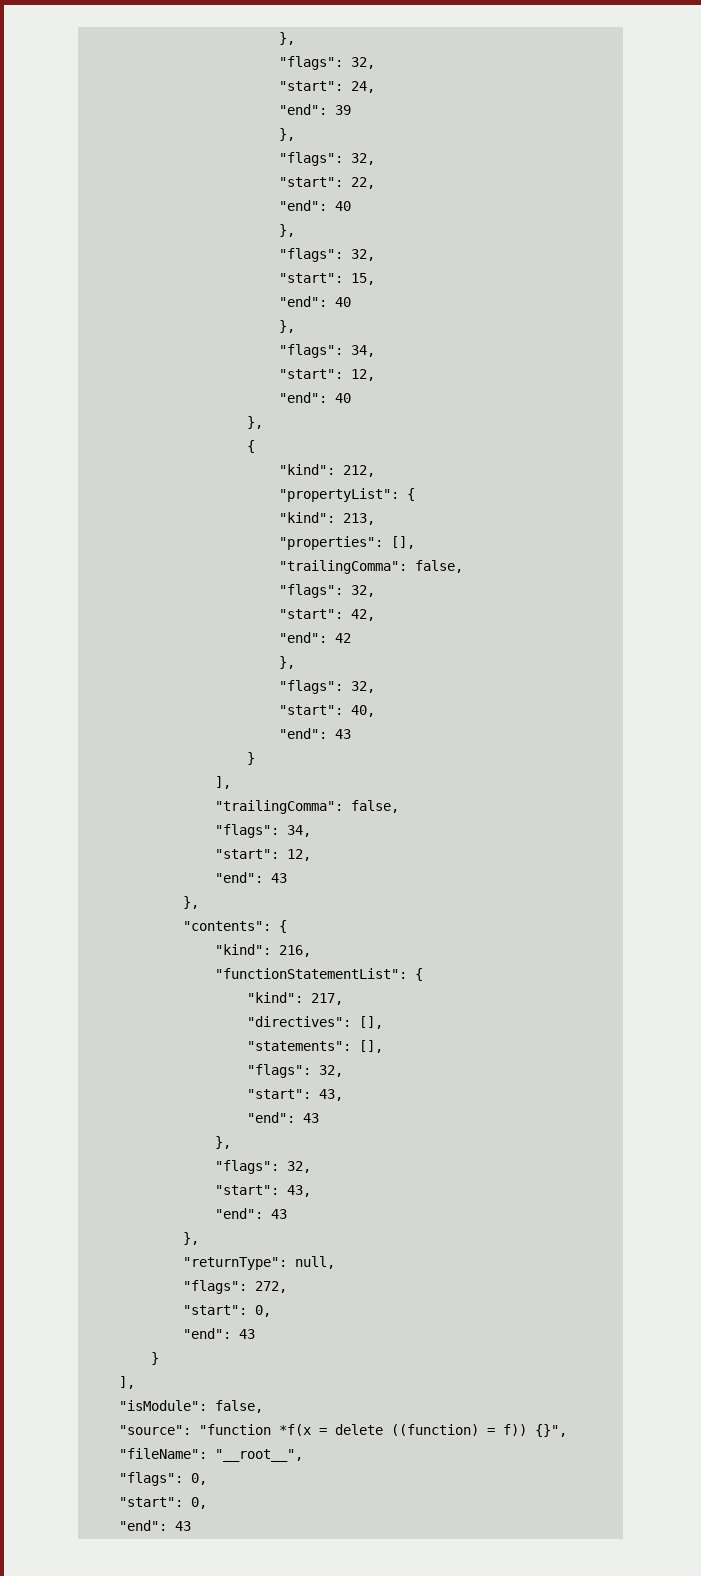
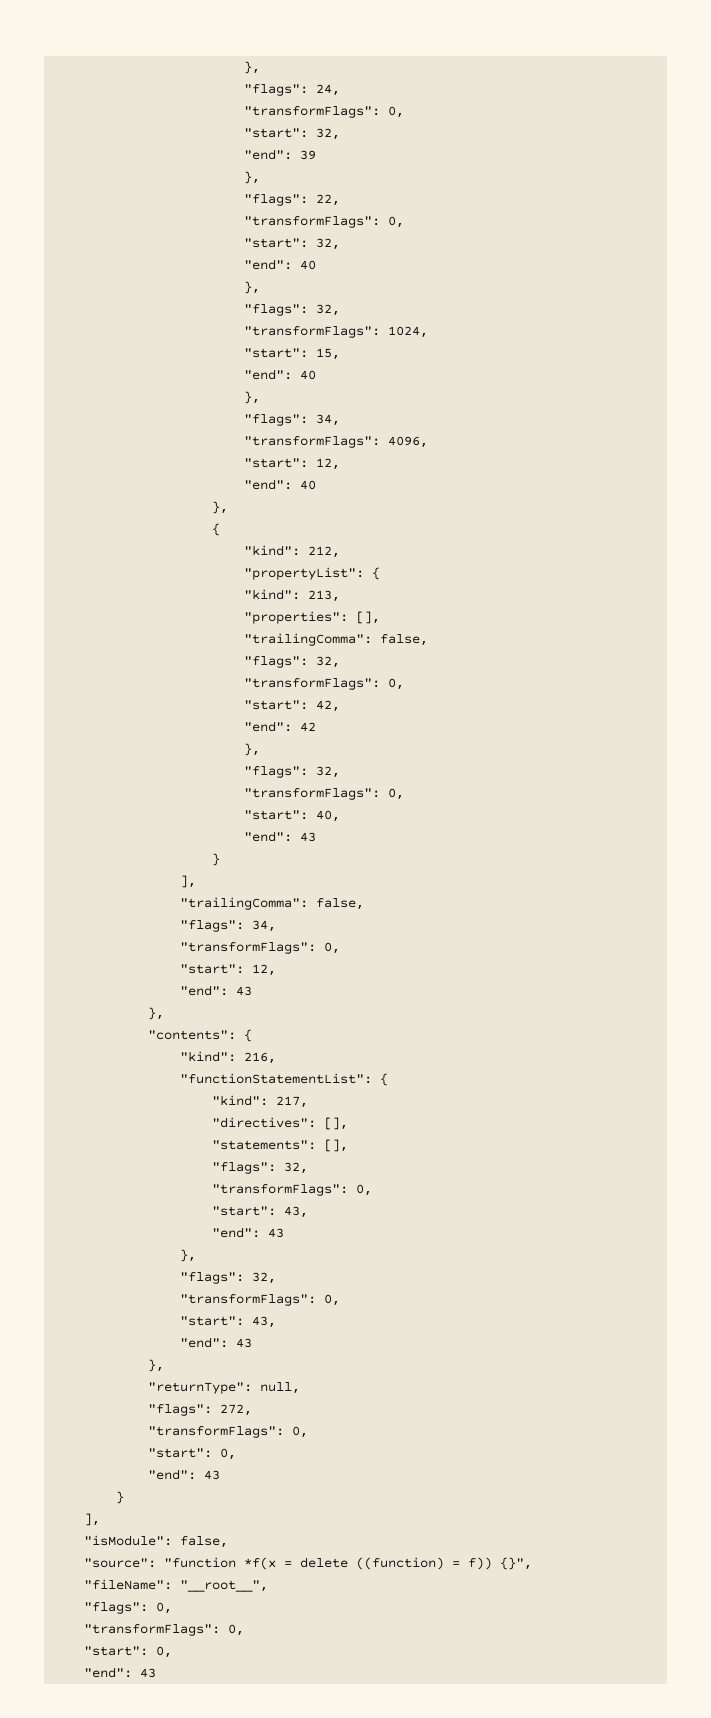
[279,32,296,45] [279,56,376,70] [279,81,376,93] }, // "flags": 32, // "start": 24, -> [243,61,260,74] [243,84,340,96] [243,106,404,118] [243,128,340,140] }, // "flags": 24, // "transformFlags": 0, // "start": 32,
[351,153,376,165] [279,177,376,189] 32, // "start": 22, -> [315,194,340,206] [243,216,404,228] [243,238,340,250] 22, // "transformFlags": 0, // "start": 32,
(376, 255) none -> [243,326,428,338] // "transformFlags": 1024,
(376, 351) none -> [243,436,428,448] // "transformFlags": 4096,
(376, 591) none -> [243,678,404,690] // "transformFlags": 0,
(376, 687) none -> [243,788,404,800] // "transformFlags": 0,
(312, 831) none -> [179,942,340,954] // "transformFlags": 0,
(344, 1071) none -> [211,1184,372,1196] // "transformFlags": 0,
(312, 1167) none -> [179,1294,340,1306] // "transformFlags": 0,
(288, 1287) none -> [147,1426,308,1438] // "transformFlags": 0,
(208, 1479) none -> [83,1624,244,1636] // "transformFlags": 0,

